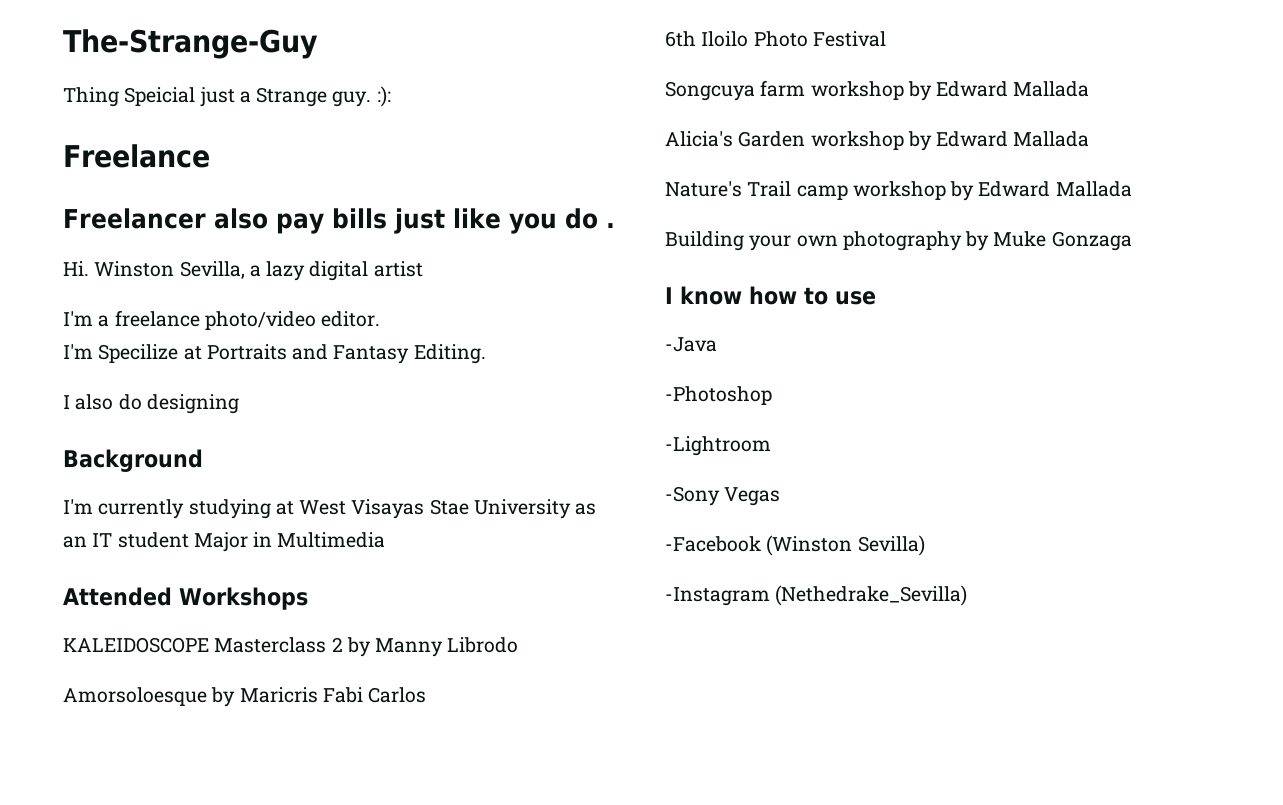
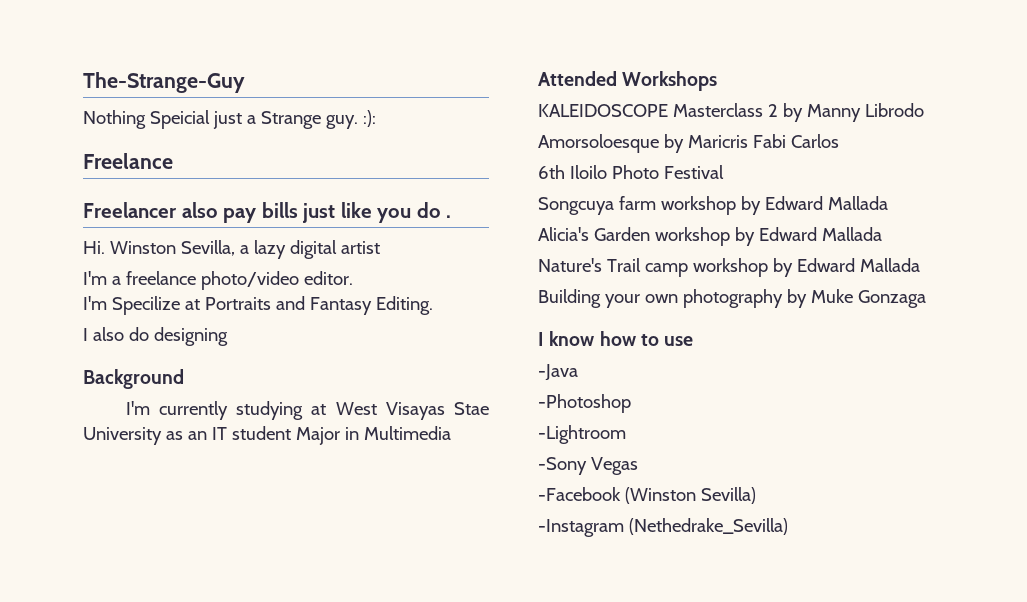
[63,87,119,107] Thing -> [83,110,146,129] Nothing

